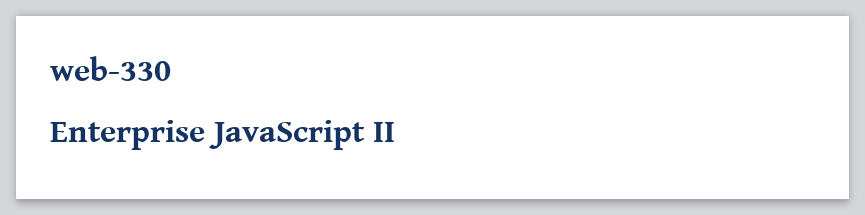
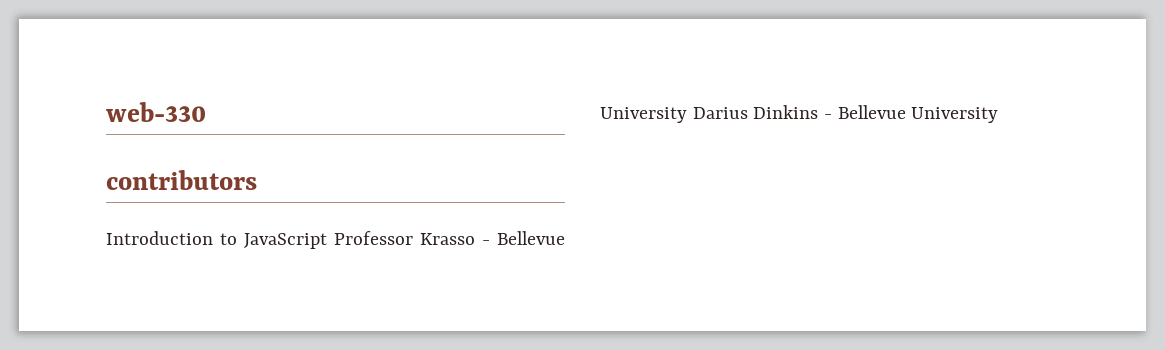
[50,120,395,150] Enterprise JavaScript II -> [106,170,257,190] [106,231,565,249] [600,105,999,123] contributors // Introduction to JavaScript Professor Krasso - Bellevue University Darius Dinkins - Bellevue University

